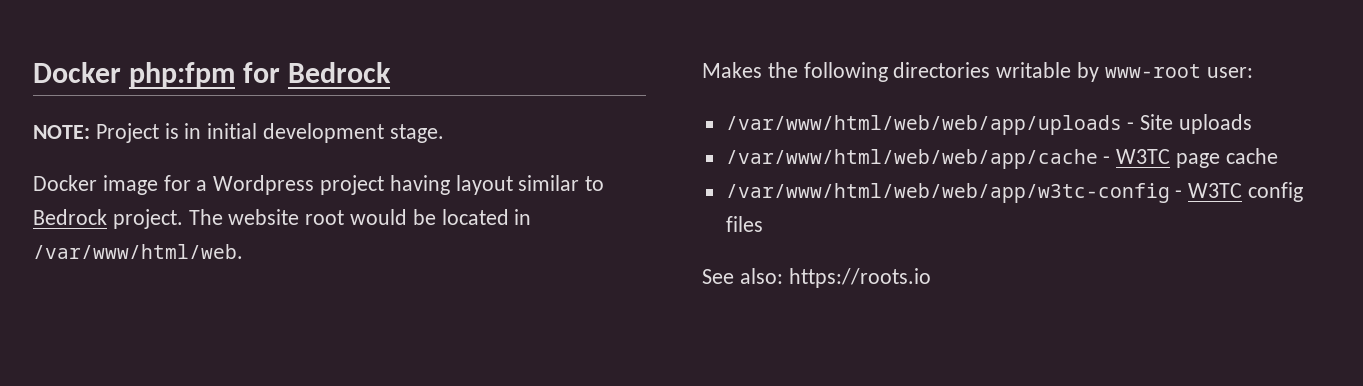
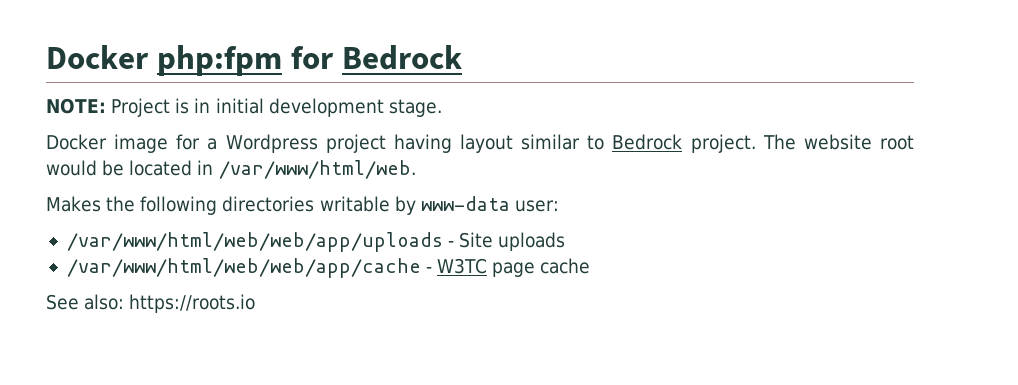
[1104,64,1201,78] www-root -> [420,196,510,211] www-data
[725,182,1304,203] [725,216,763,232] // /var/www/html/web/web/app/w3tc-config - W3TC config files -> (591, 266) none

